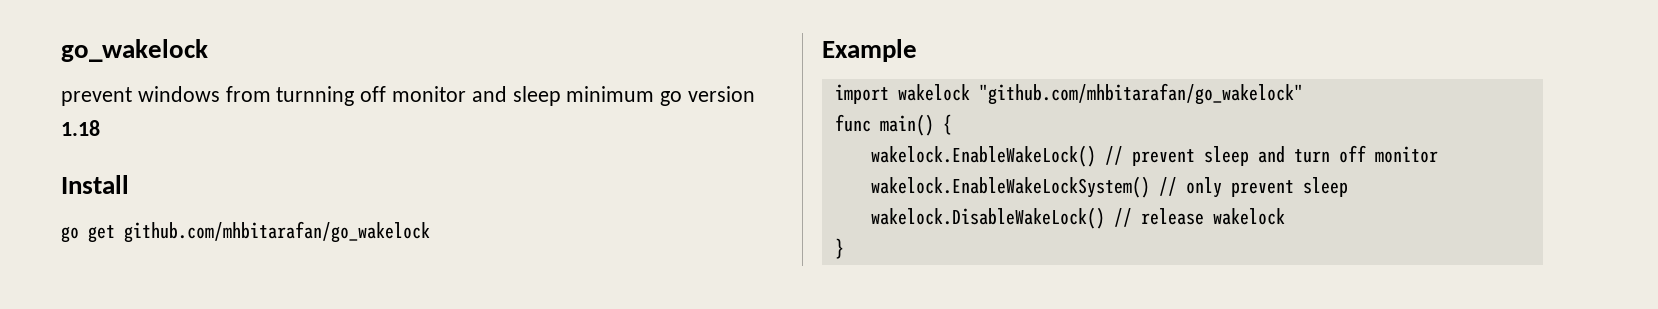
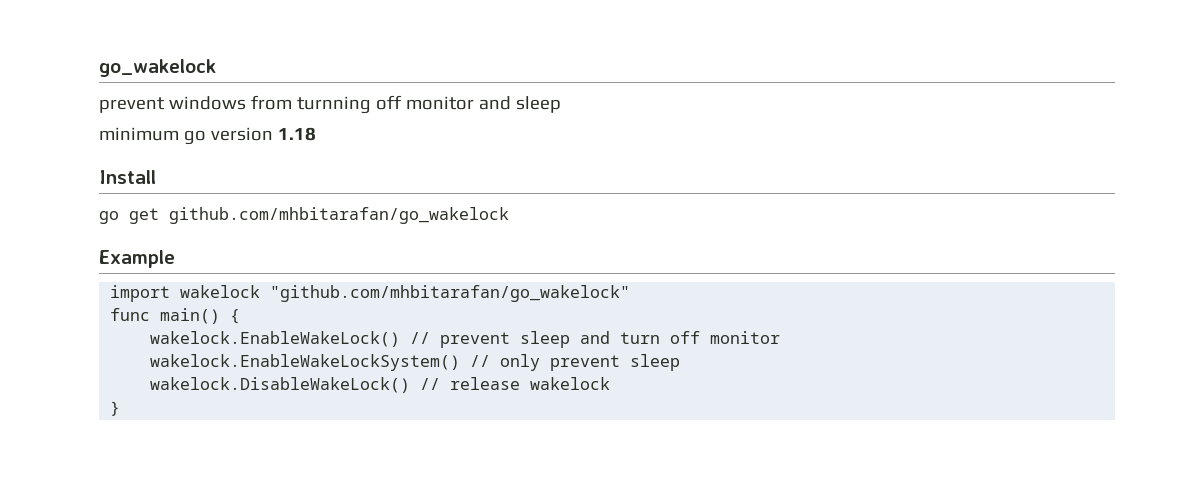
(561, 96) none -> (561, 104) //

